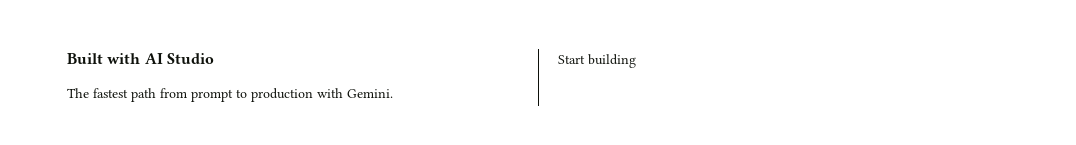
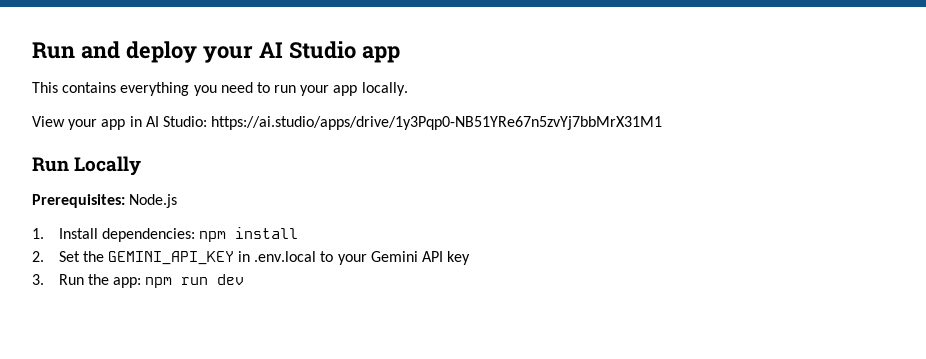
[67,53,214,64] [67,88,393,102] [558,54,636,68] Built with AI Studio // The fastest path from prompt to production with Gemini. // Start building -> [32,41,400,63] [32,82,408,96] [32,116,663,130] [32,156,142,176] [32,194,178,208] [32,227,298,242] [32,251,471,265] [32,274,245,288] Run and deploy your AI Studio app // This contains everything you need to run your app locally. // View your app in AI Studio: https://ai.studio/apps/drive/1y3Pqp0-NB51YRe67n5zvYj7bbMrX31M1 // Run Locally // Prerequisites: Node.js // 1. Install dependencies: npm install // 2. Set the GEMINI_API_KEY in .env.local to your Gemini API key // 3. Run the app: npm run dev

